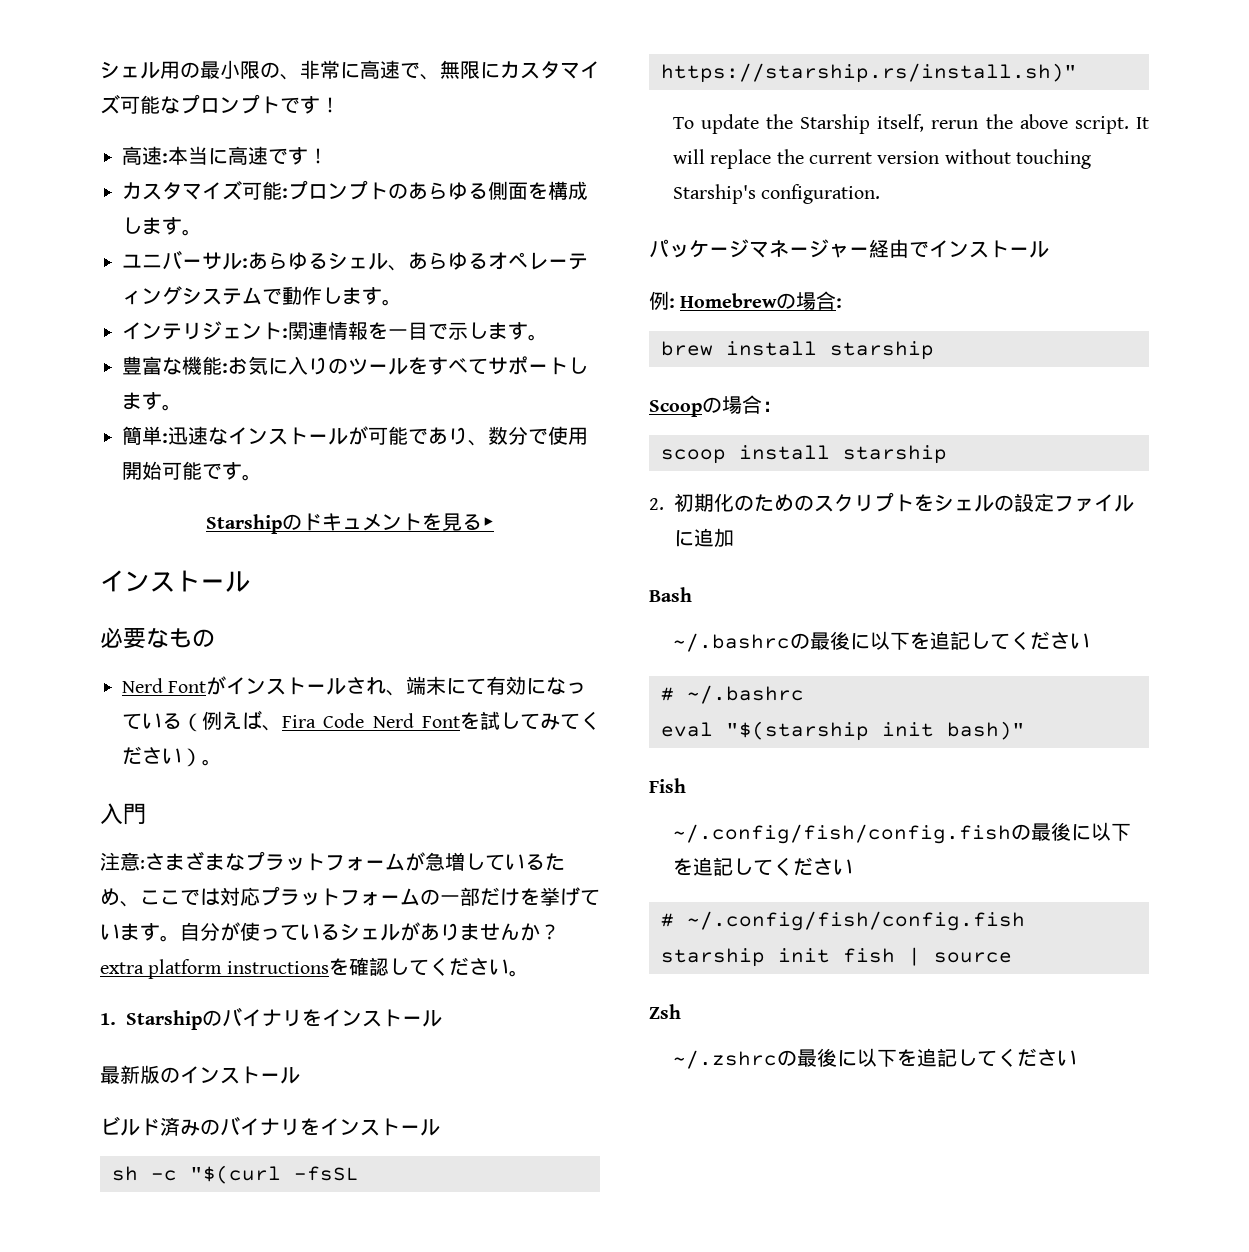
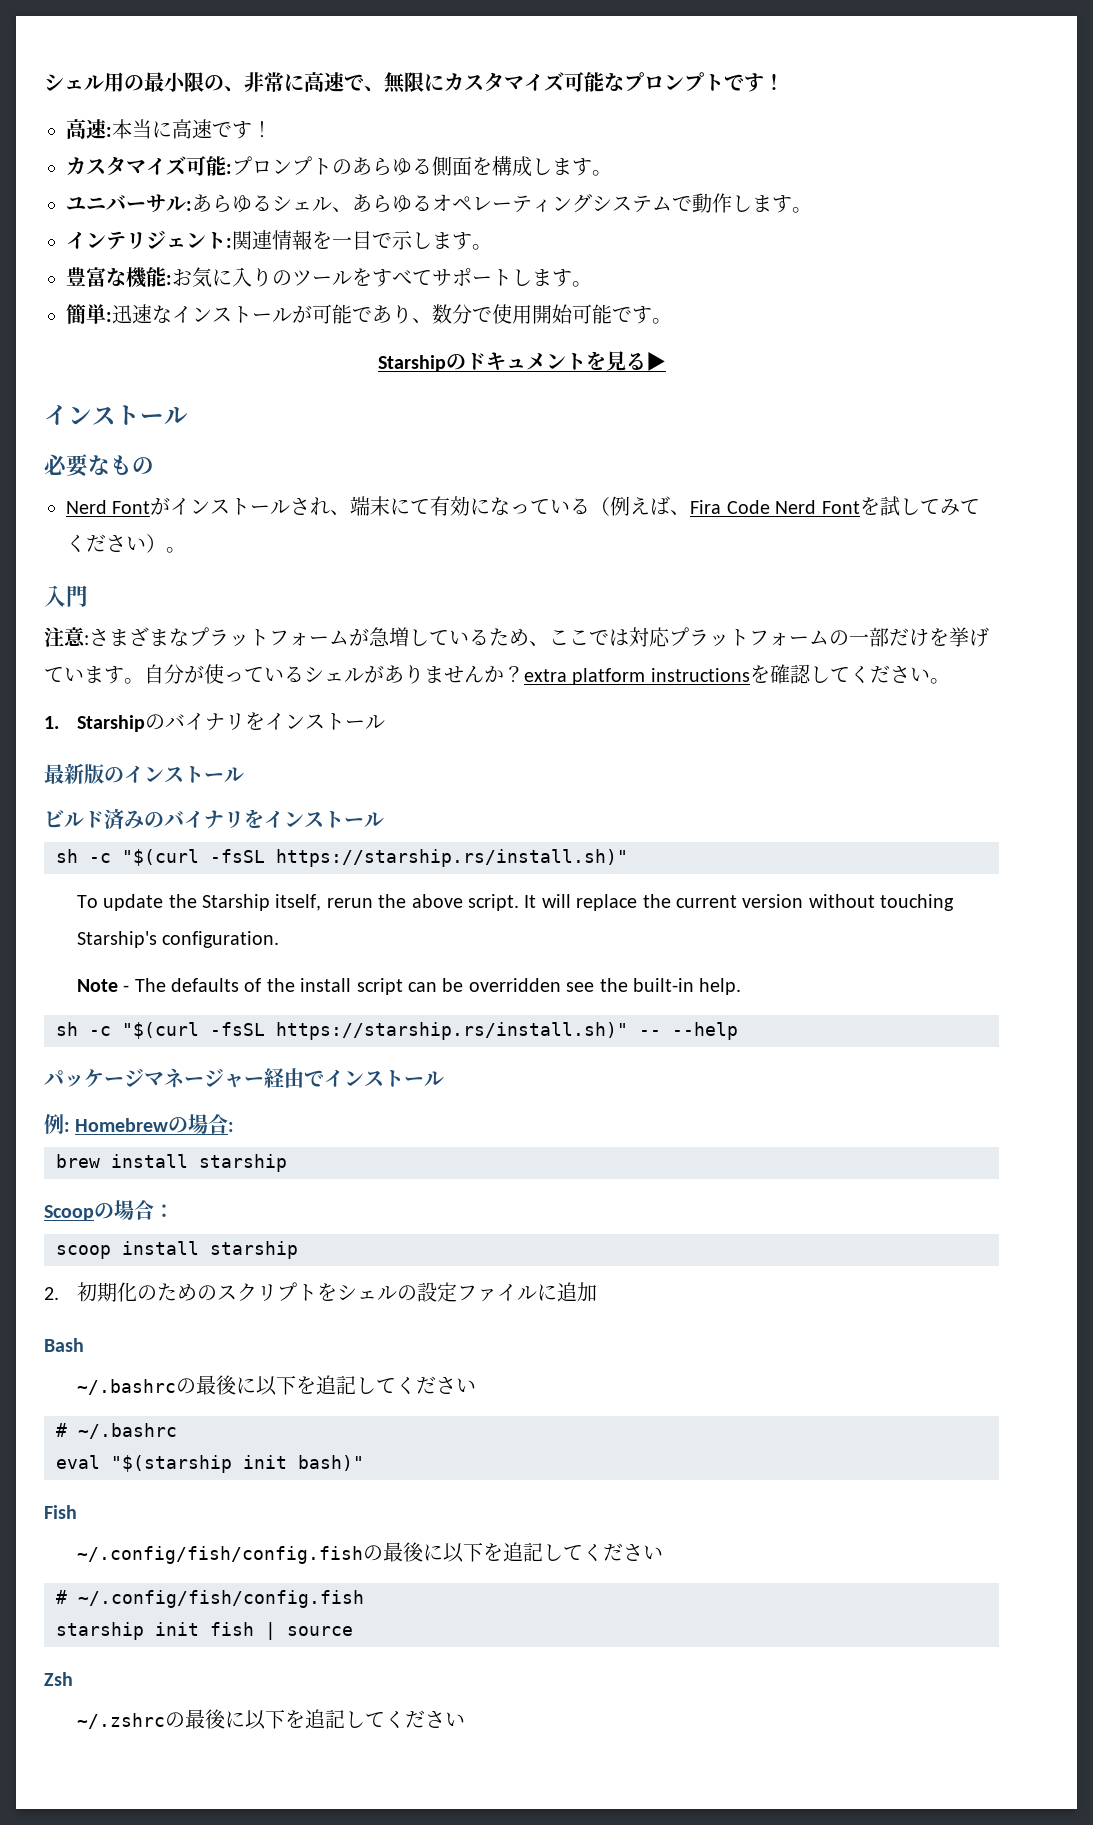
(881, 194) none -> [76,978,742,995] [56,1022,738,1040] // Note - The defaults of the install script can be overridden see the built-in help. // sh -c "$(curl -fsSL https://starship.rs/install.sh)" -- --help

